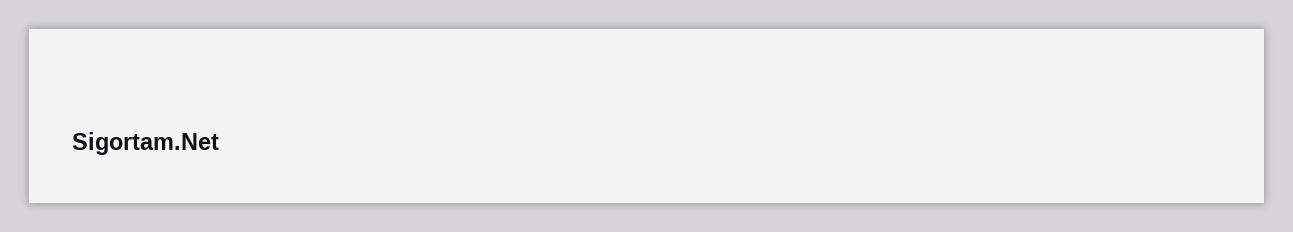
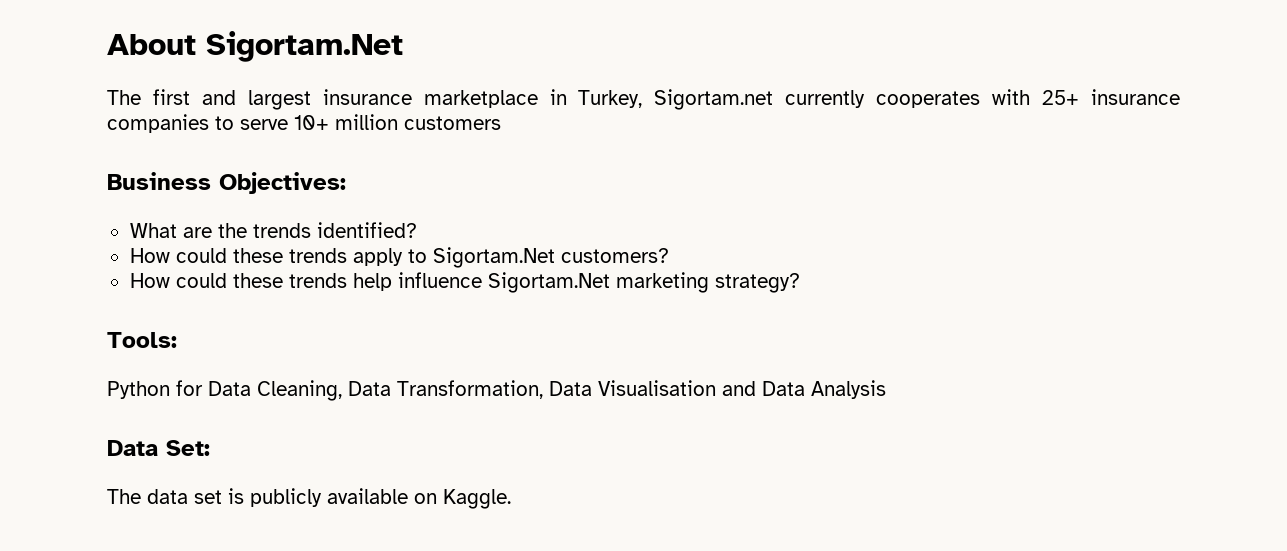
[72,132,219,155] Sigortam.Net -> [107,31,403,62] [107,89,1180,110] [107,114,501,133] [107,172,346,194] [129,222,417,238] [129,247,669,268] [129,272,800,293] [107,332,177,348] [107,380,886,401] [107,440,210,456] [107,488,511,509] About Sigortam.Net // The first and largest insurance marketplace in Turkey, Sigortam.net currently cooperates with 25+ insurance companies to serve 10+ million customers // Business Objectives: // What are the trends identified? // How could these trends apply to Sigortam.Net customers? // How could these trends help influence Sigortam.Net marketing strategy? // Tools: // Python for Data Cleaning, Data Transformation, Data Visualisation and Data Analysis // Data Set: // The data set is publicly available on Kaggle.

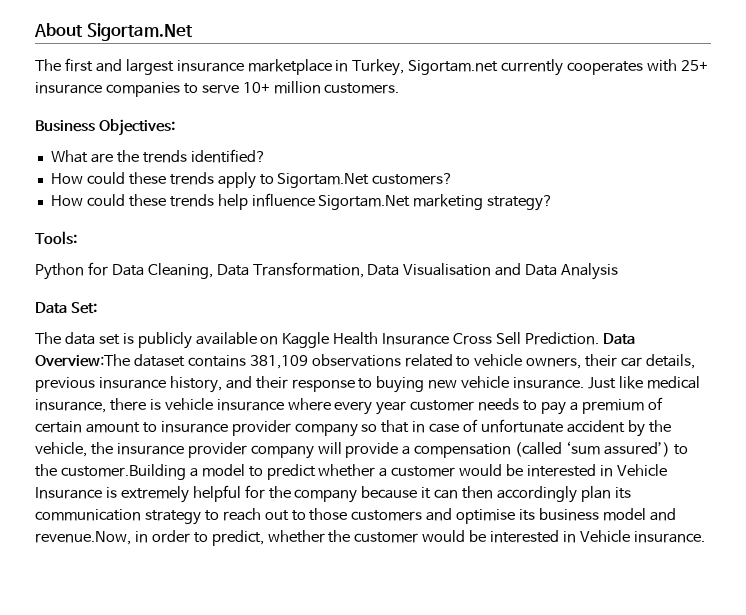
[404,116,501,130] customers -> [324,83,400,94] customers.
[443,489,511,509] Kaggle. -> [282,332,635,348] [35,354,696,369] [35,376,700,393] [35,397,663,415] [35,419,671,437] [35,441,688,459] [35,464,667,480] [35,485,631,503] [35,508,676,525] [35,530,705,546] Kaggle Health Insurance Cross Sell Prediction. Data Overview:The dataset contains 381,109 observations related to vehicle owners, their car details, previous insurance history, and their response to buying new vehicle insurance. Just like medical insurance, there is vehicle insurance where every year customer needs to pay a premium of certain amount to insurance provider company so that in case of unfortunate accident by the vehicle, the insurance provider company will provide a compensation (called ‘sum assured’) to the customer.Building a model to predict whether a customer would be interested in Vehicle Insurance is extremely helpful for the company because it can then accordingly plan its communication strategy to reach out to those customers and optimise its business model and revenue.Now, in order to predict, whether the customer would be interested in Vehicle insurance.

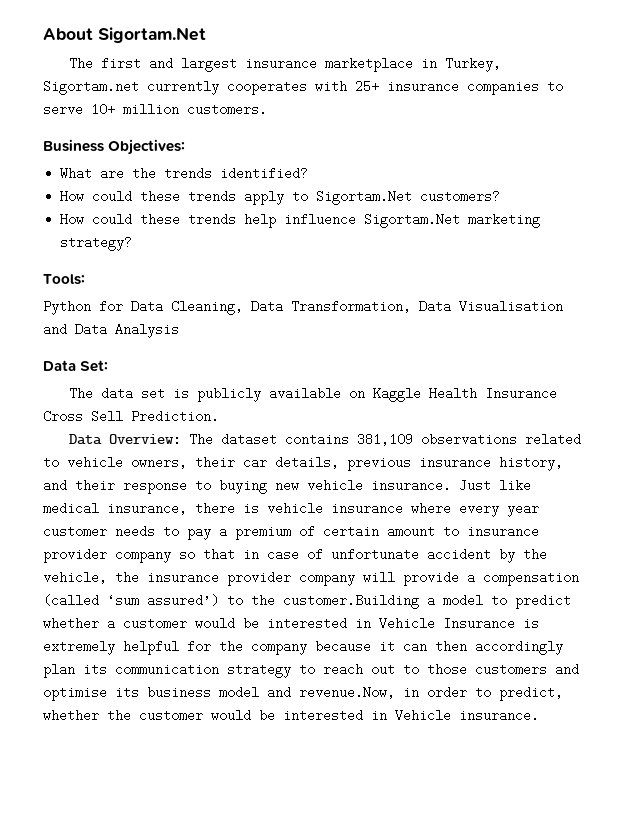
[602,333,635,345] [35,354,130,367] Data Overview:The -> [68,433,213,446] // Data Overview: The

